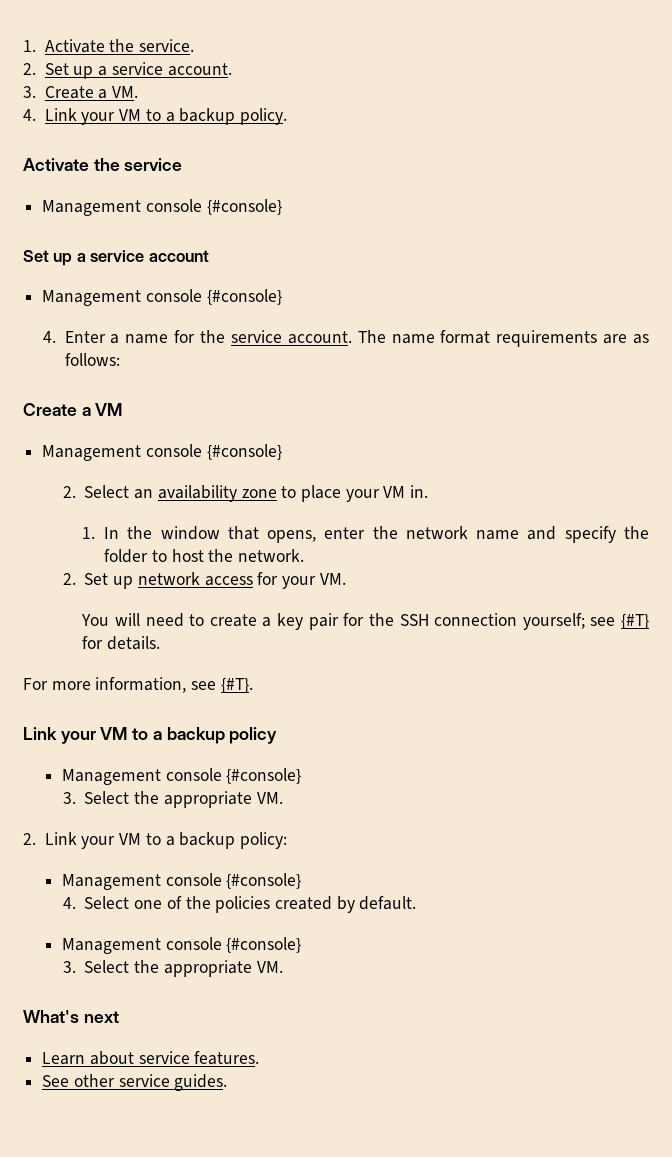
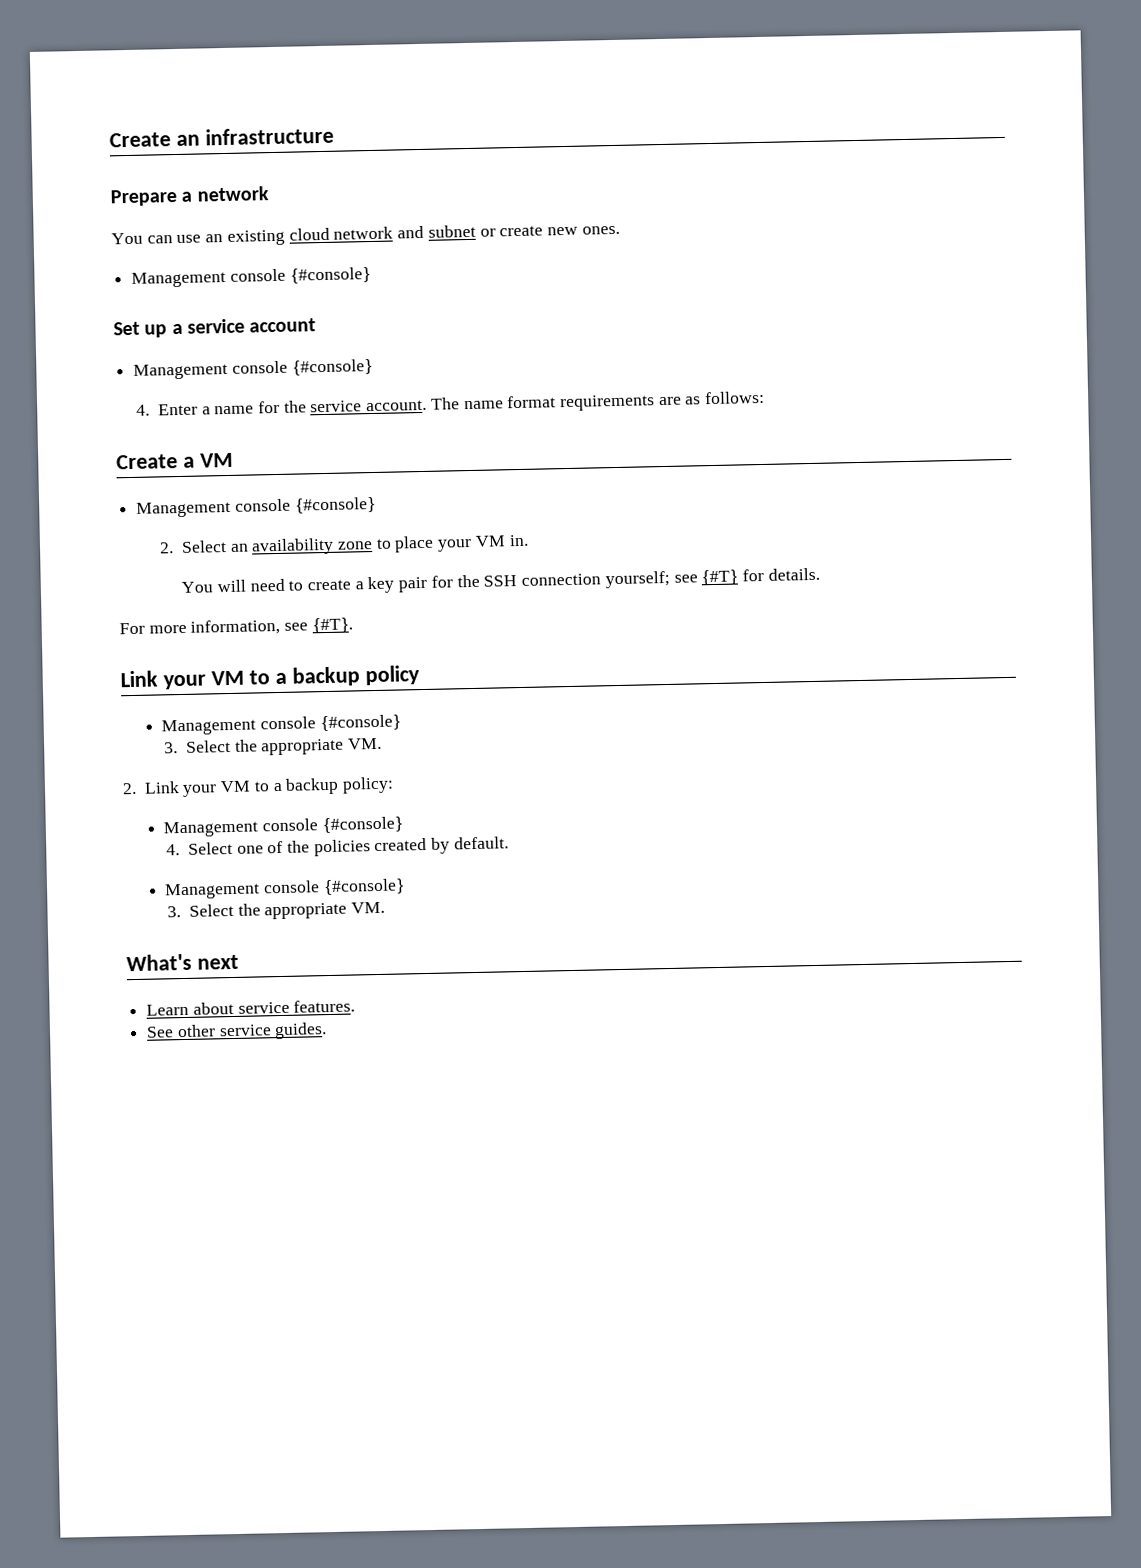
[23,39,195,53] [23,62,232,79] [23,86,139,99] [23,108,288,125] [23,158,183,171] 1. Activate the service. // 2. Set up a service account. // 3. Create a VM. // 4. Link your VM to a backup policy. // Activate the service -> [109,126,334,148] [110,186,269,207] [111,224,620,246] Create an infrastructure // Prepare a network // You can use an existing cloud network and subnet or create new ones.
[82,526,649,543] [104,549,305,563] [62,572,346,589] // 1. In the window that opens, enter the network name and specify the folder to host the network. // 2. Set up network access for your VM. -> (529, 540) none

